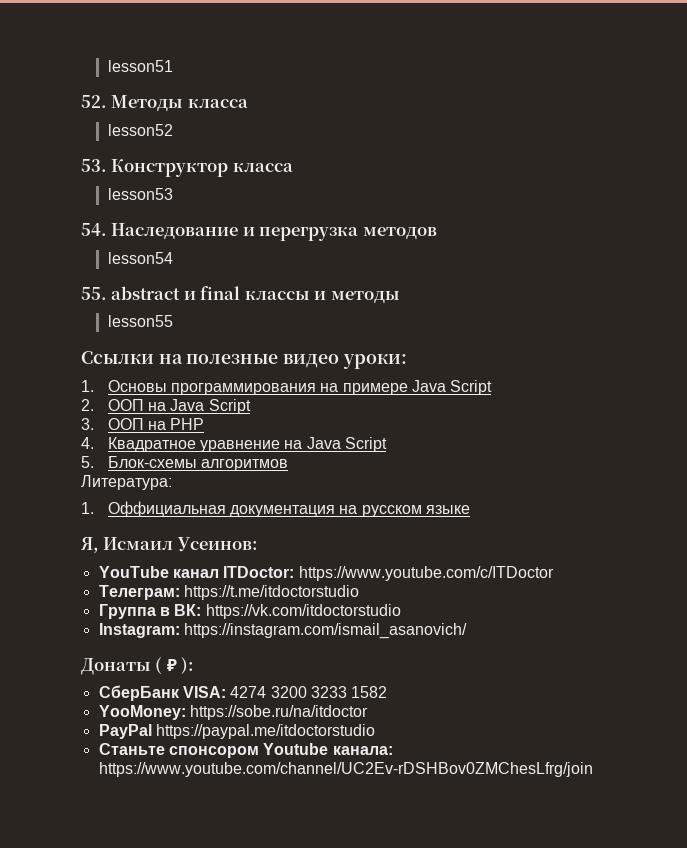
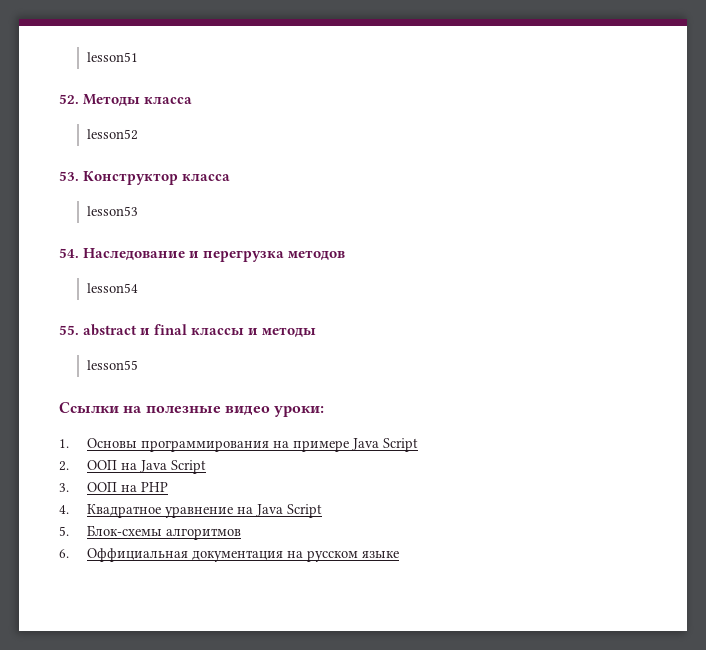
[81,475,172,490] [81,502,94,514] Литература: // 1. -> [59,549,69,558] 6.
[81,537,258,553] [98,566,554,581] [98,585,359,600] [98,604,401,619] [98,623,467,639] [81,657,195,675] [98,685,388,701] [98,705,368,720] [98,724,375,739] [98,743,393,758] [98,762,593,777] // Я, Исмаил Усеинов: // YouTube канал ITDoctor: https://www.youtube.com/c/ITDoctor // Телеграм: https://t.me/itdoctorstudio // Группа в ВК: https://vk.com/itdoctorstudio // Instagram: https://instagram.com/ismail_asanovich/ // Донаты ( ₽ ): // СберБанк VISA: 4274 3200 3233 1582 // YooMoney: https://sobe.ru/na/itdoctor // PayPal https://paypal.me/itdoctorstudio // Станьте спонсором Youtube канала: https://www.youtube.com/channel/UC2Ev-rDSHBov0ZMChesLfrg/join -> (400, 554) none

